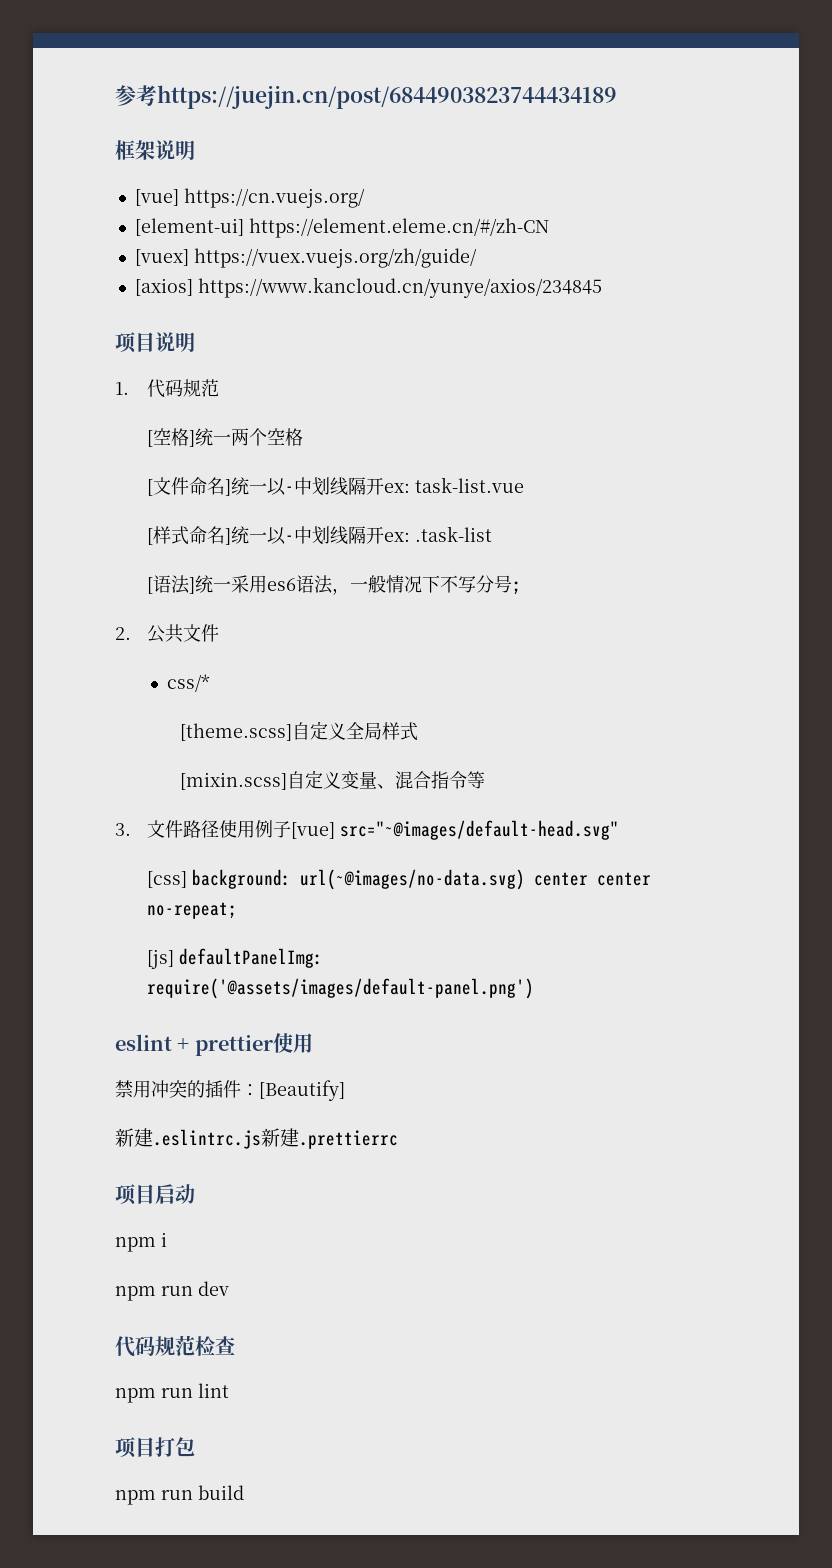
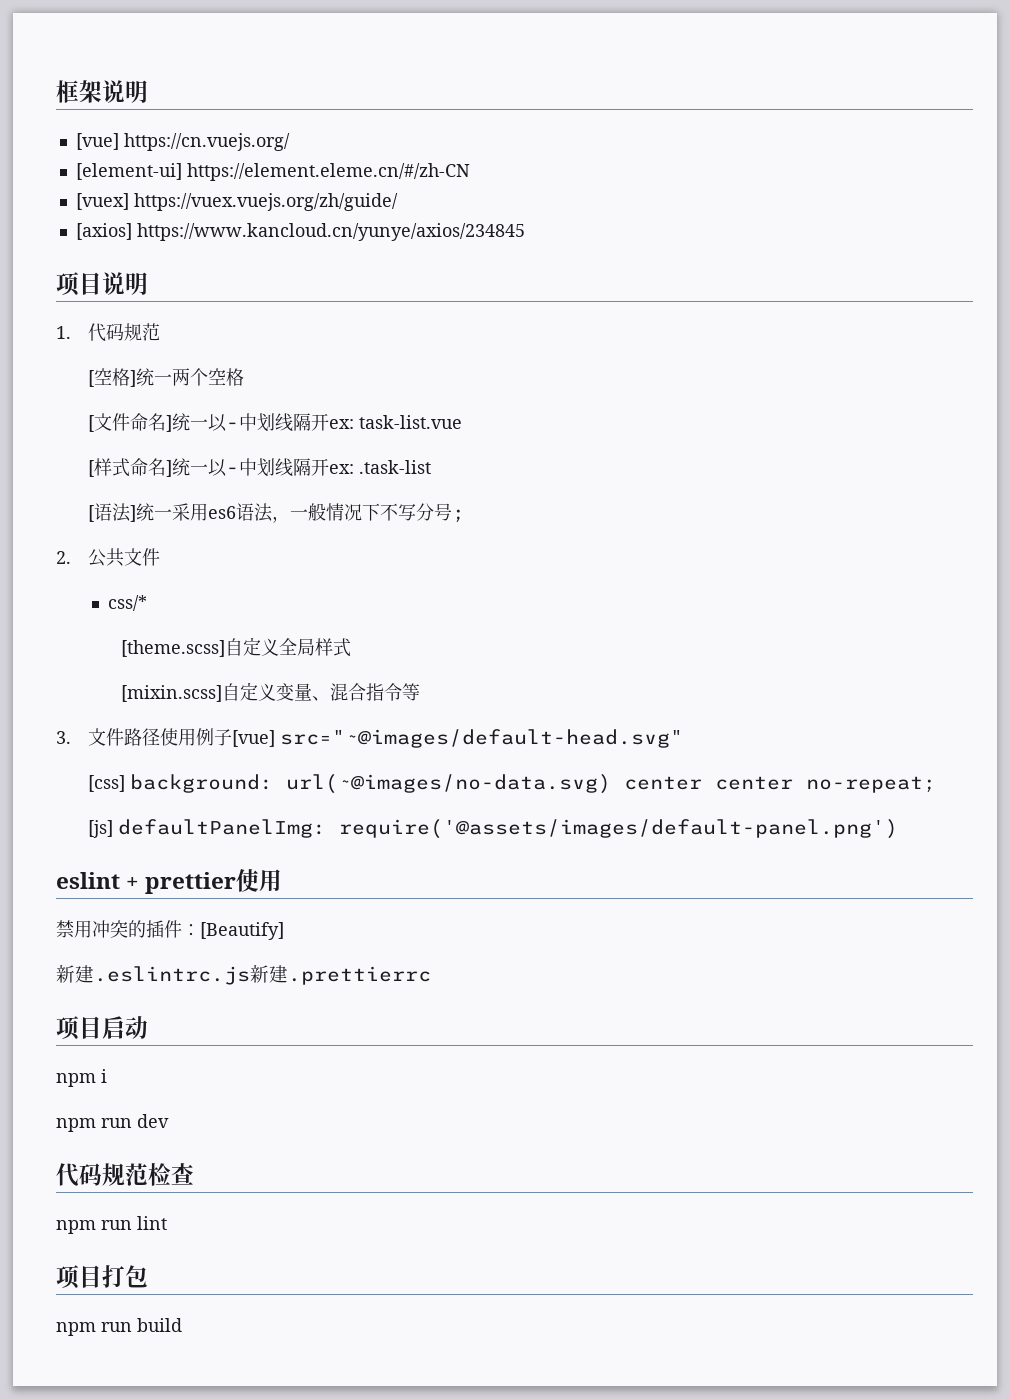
[115,85,617,109] 参考https://juejin.cn/post/6844903823744434189 // -> (56, 91) none

